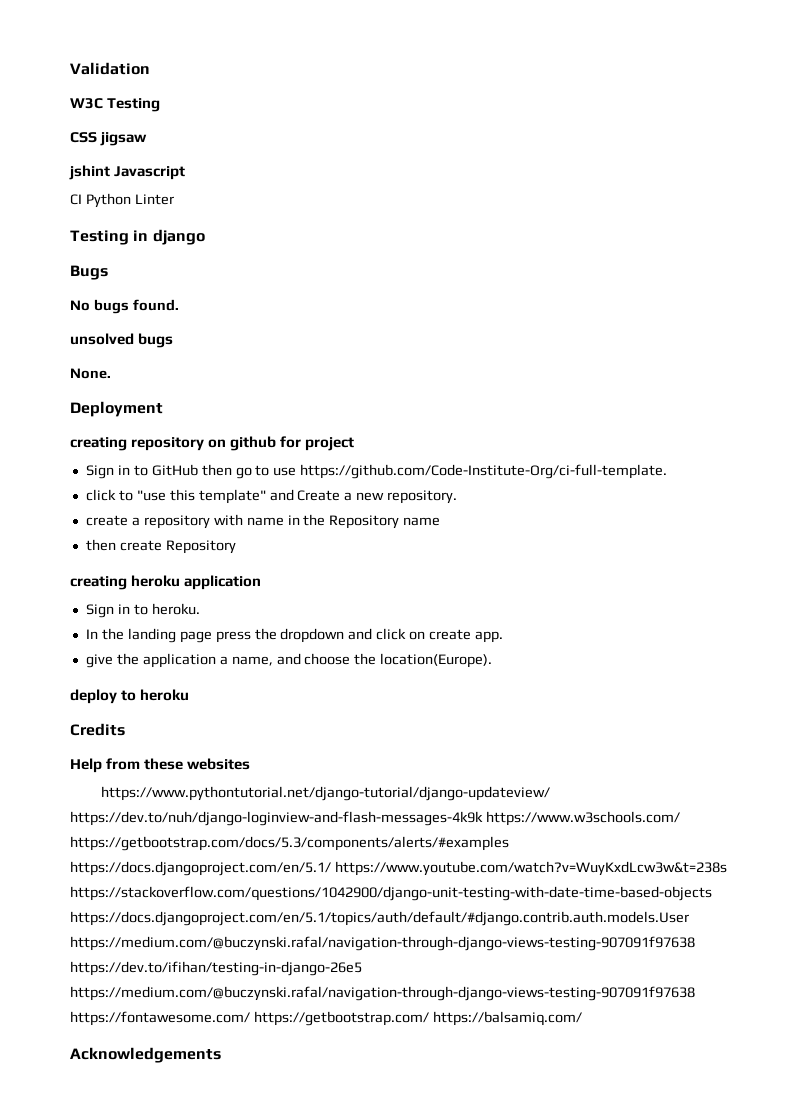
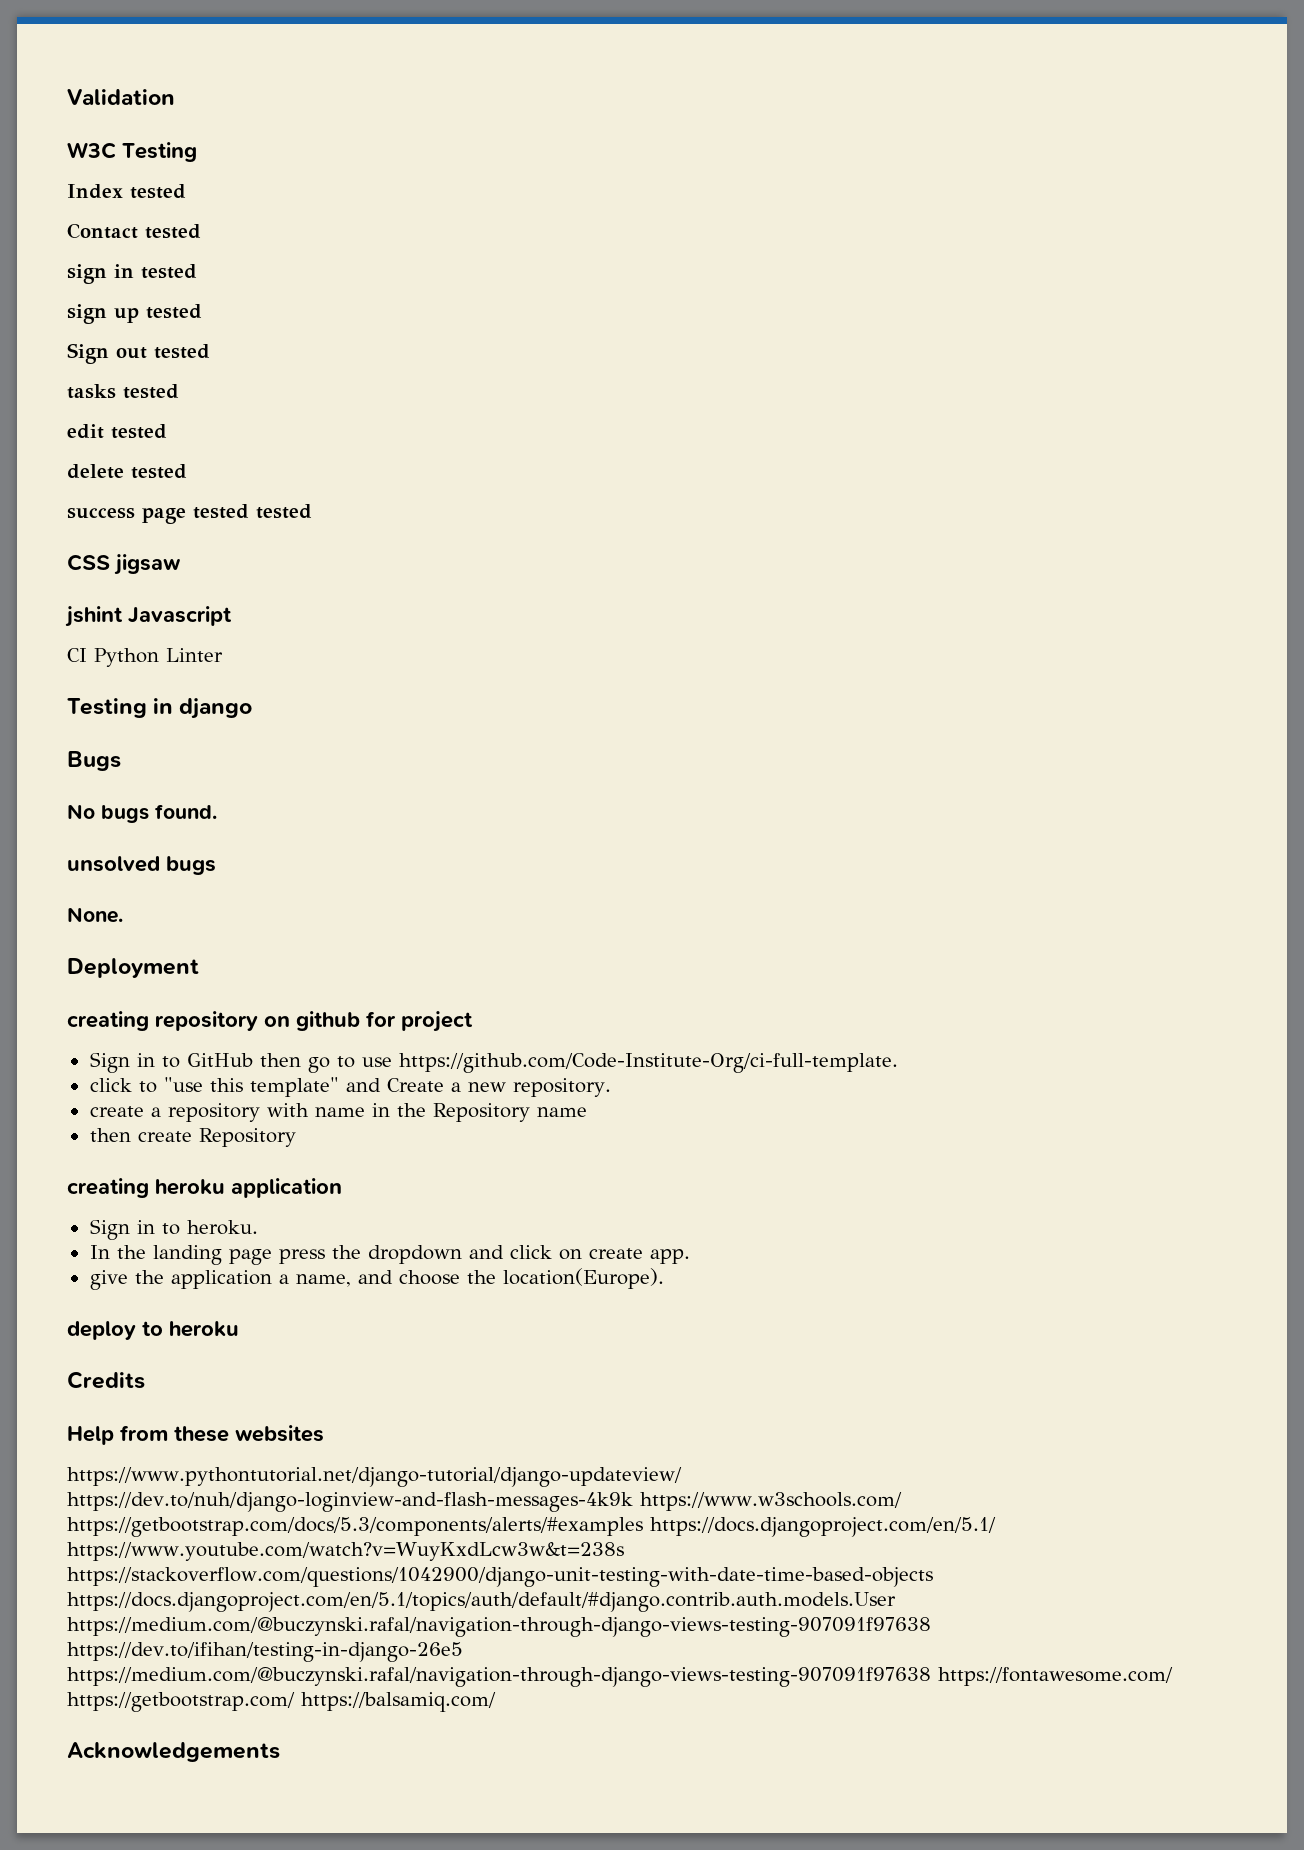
(161, 105) none -> [67,184,186,199] [67,223,201,239] [67,264,197,284] [67,304,202,324] [67,343,210,364] [67,384,179,399] [67,424,167,439] [67,464,187,479] [67,504,312,524] // Index tested // Contact tested // sign in tested // sign up tested // Sign out tested // tasks tested // edit tested // delete tested // success page tested tested

